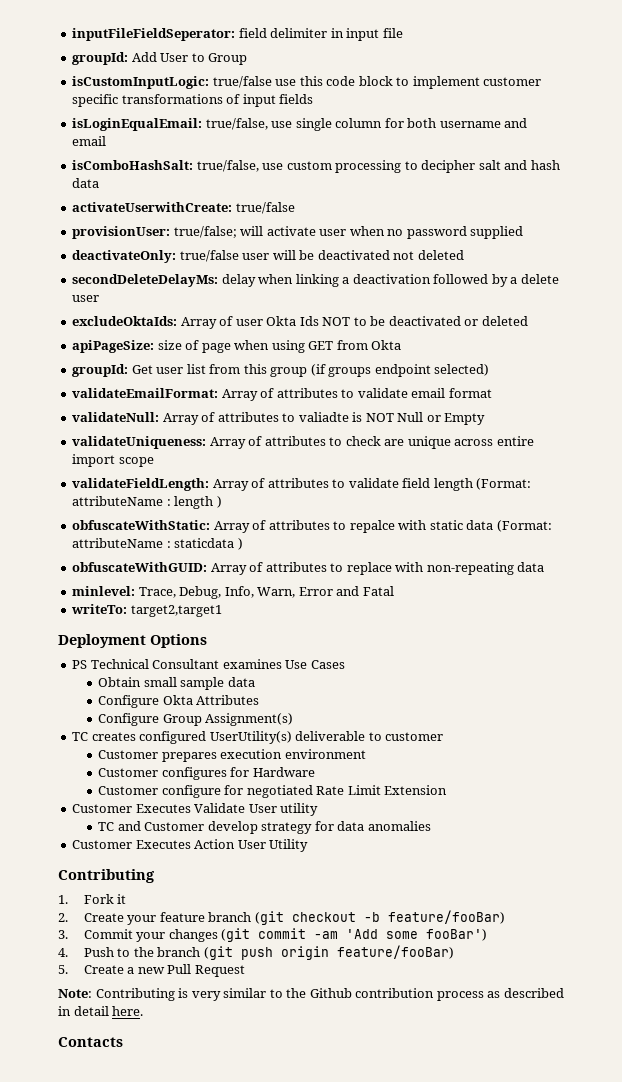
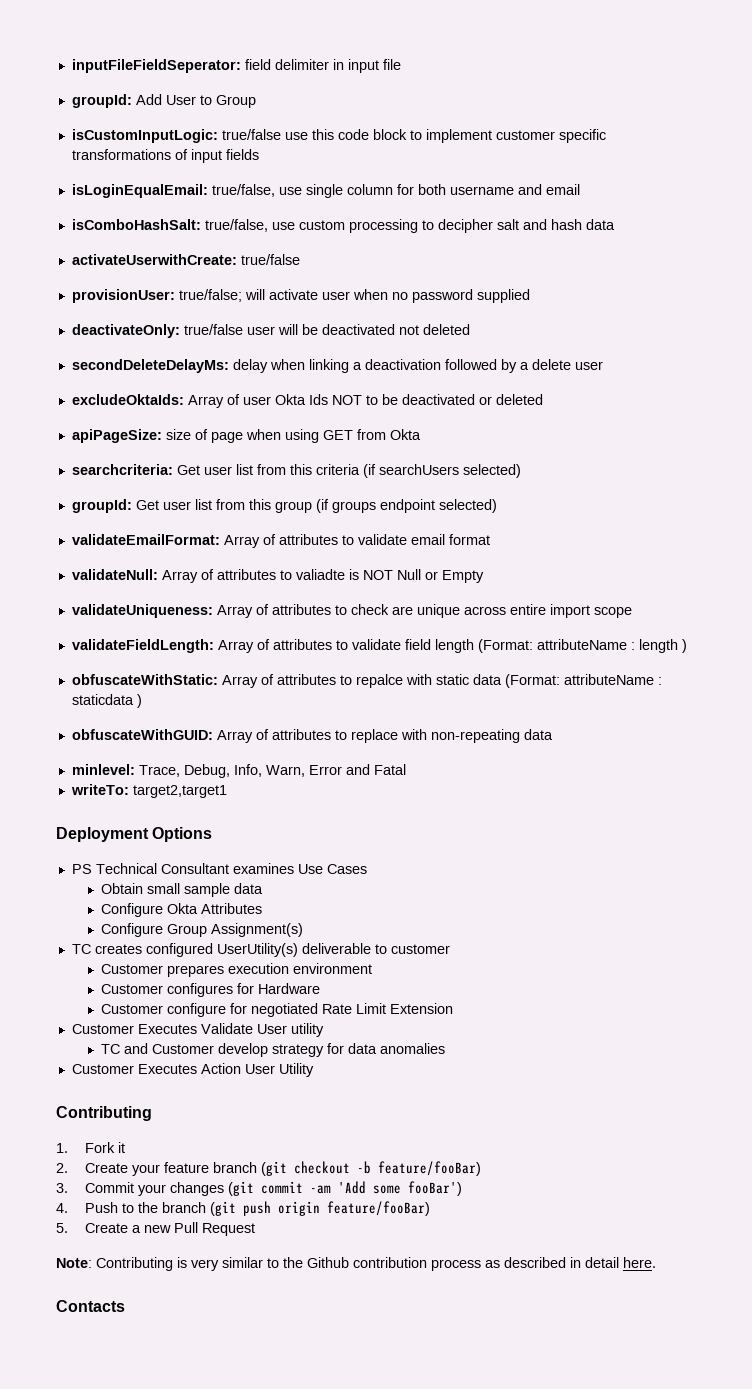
(402, 345) none -> [71,464,521,478] // searchcriteria: Get user list from this criteria (if searchUsers selected)

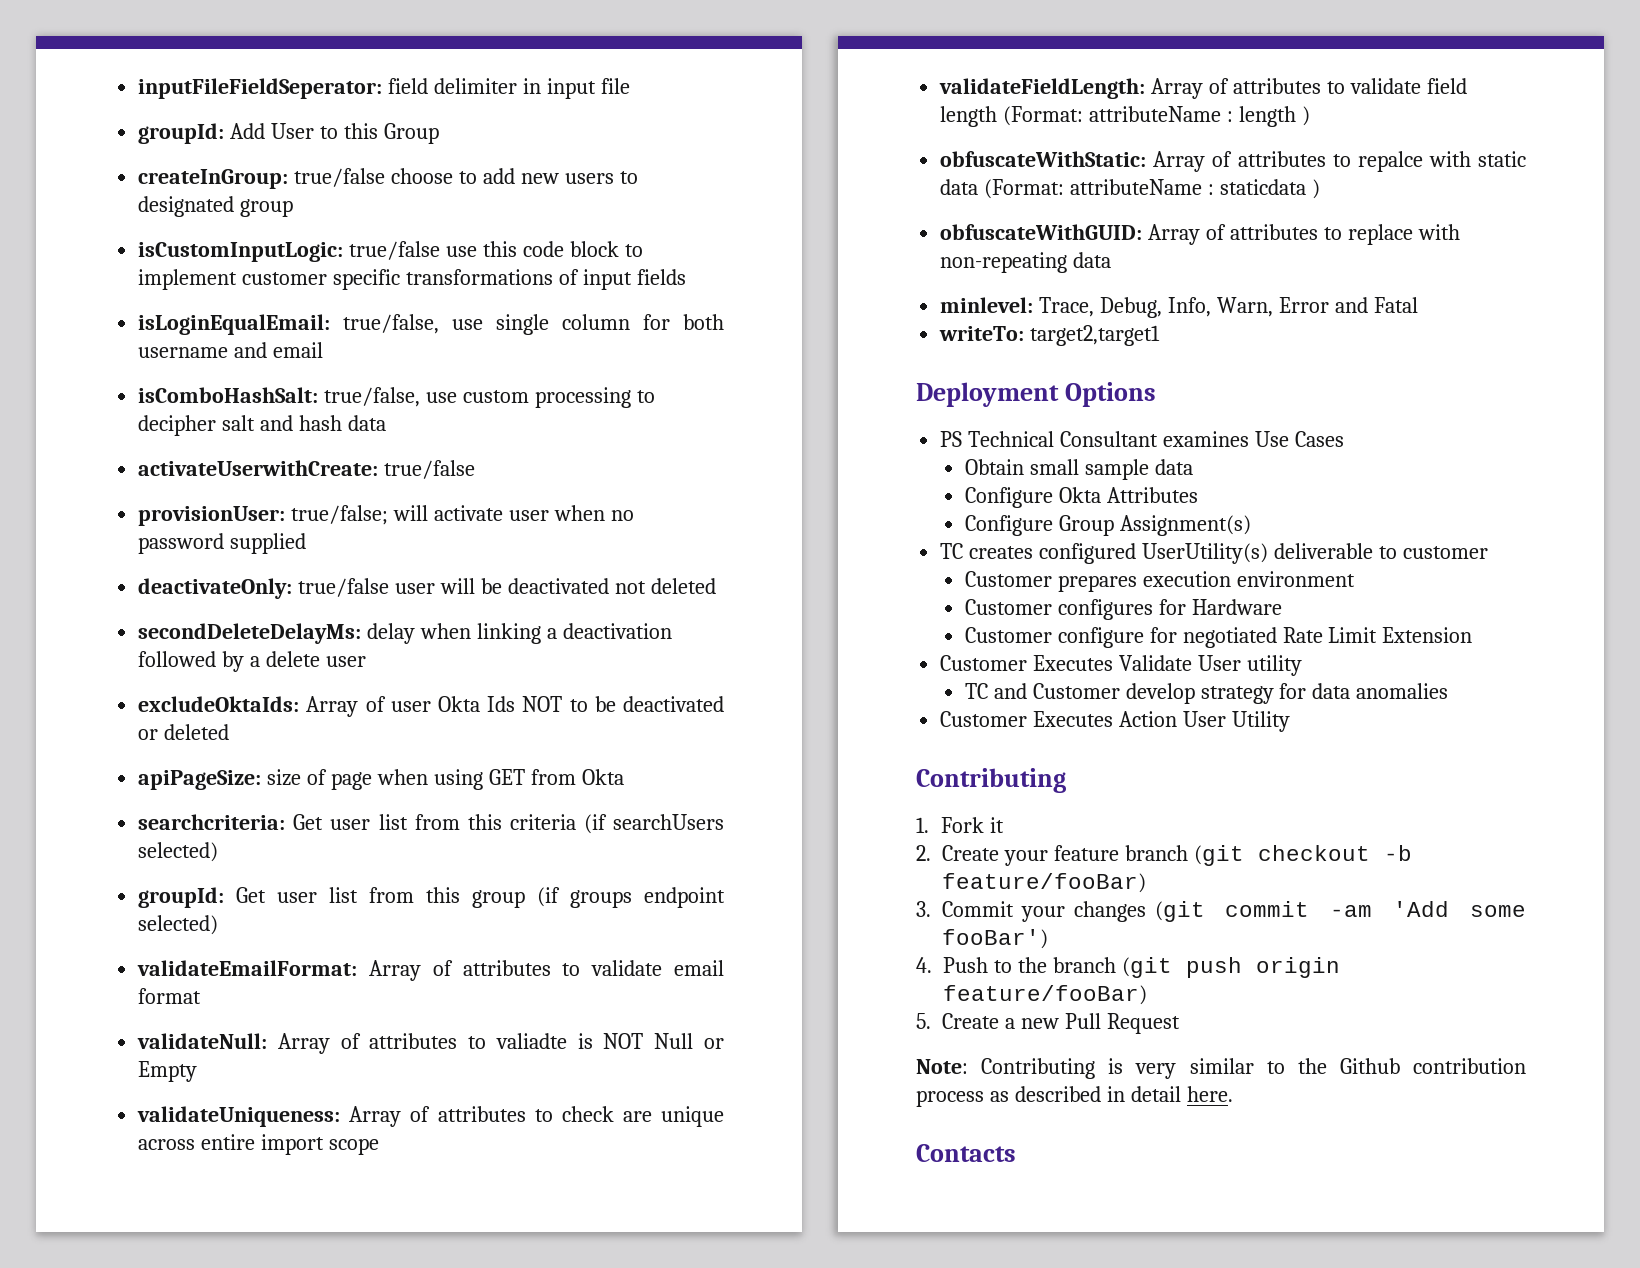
[215,95,256,108] Group -> [343,123,439,144] [138,168,638,189] [138,196,294,217] this Group // createInGroup: true/false choose to add new users to designated group

